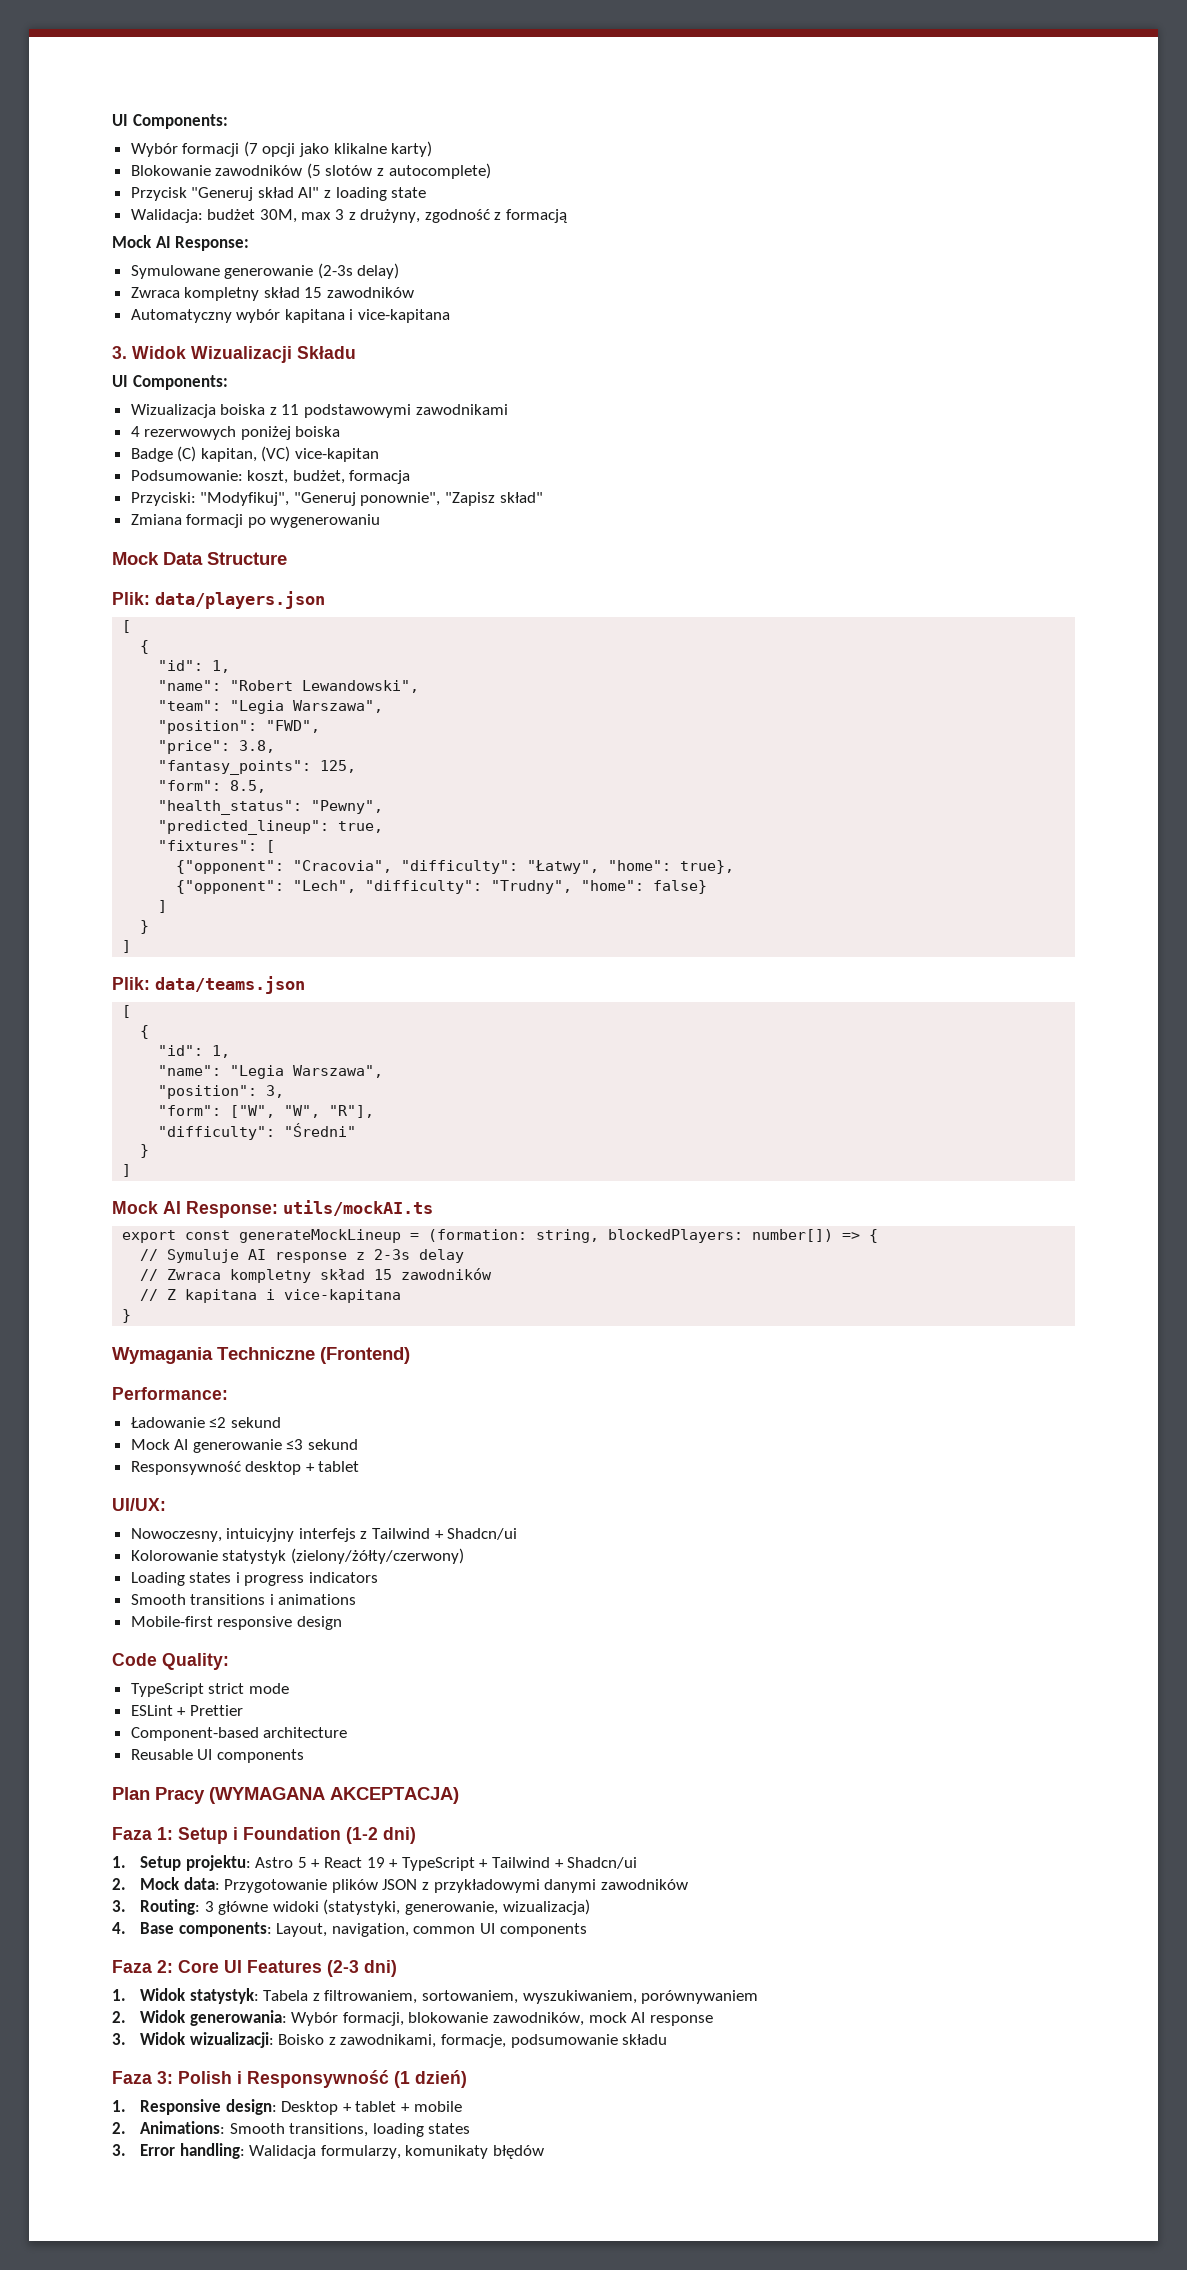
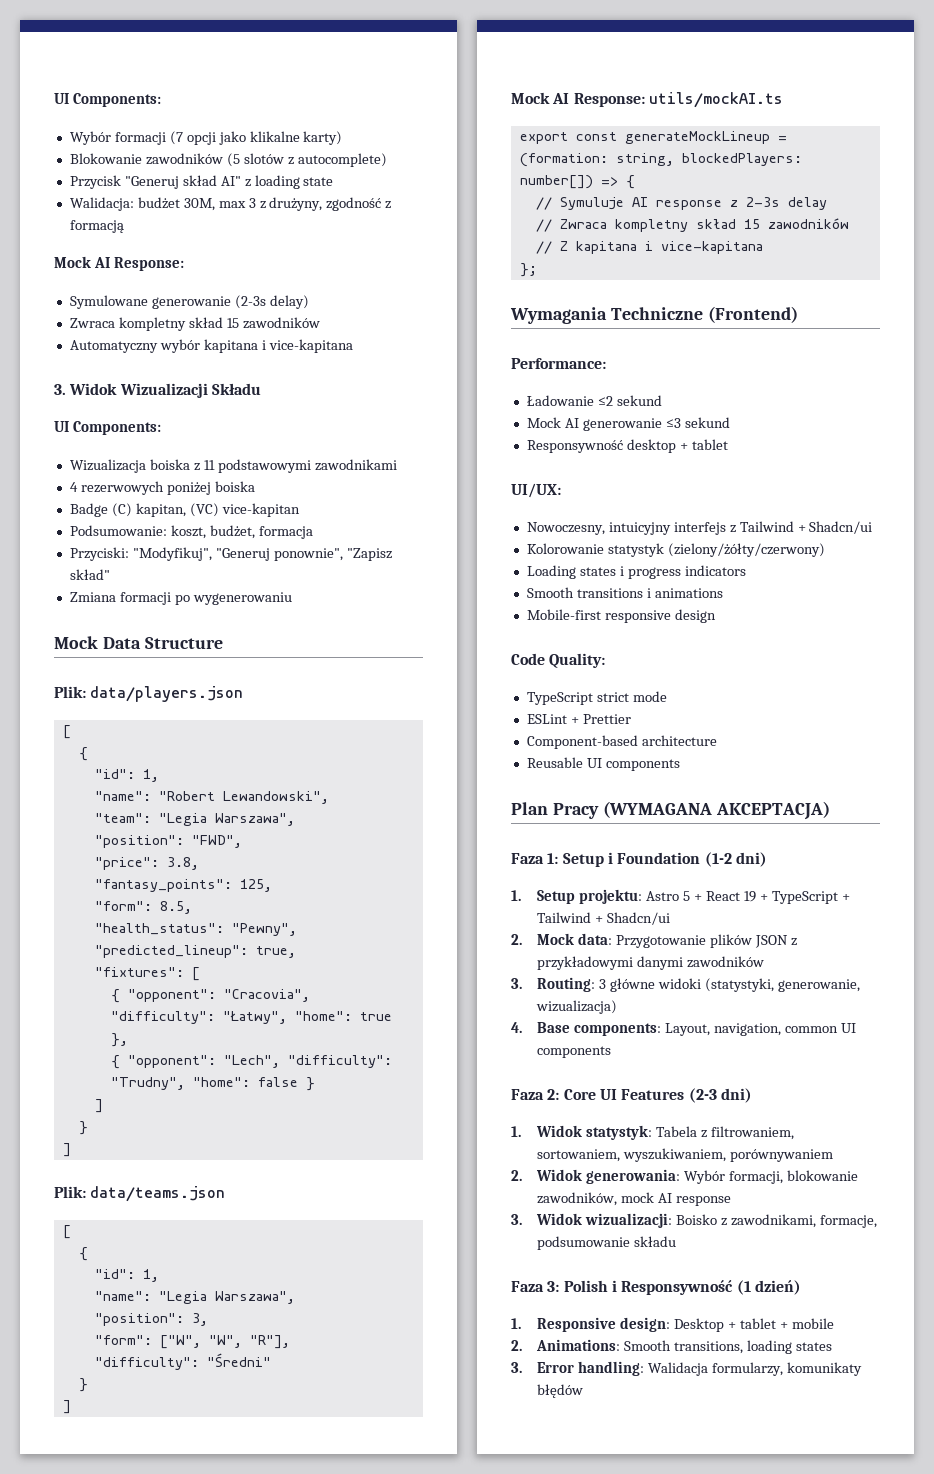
[176,860,285,874] {"opponent": -> [110,989,216,1003] { "opponent":
[680,860,735,874] [176,880,285,894] true}, // {"opponent": -> [359,1012,392,1021] [110,1033,128,1047] [110,1055,216,1069] true }, // { "opponent":
[653,880,708,894] false} -> [257,1077,315,1091] false }
[122,1309,132,1323] } -> [519,263,537,277] };

